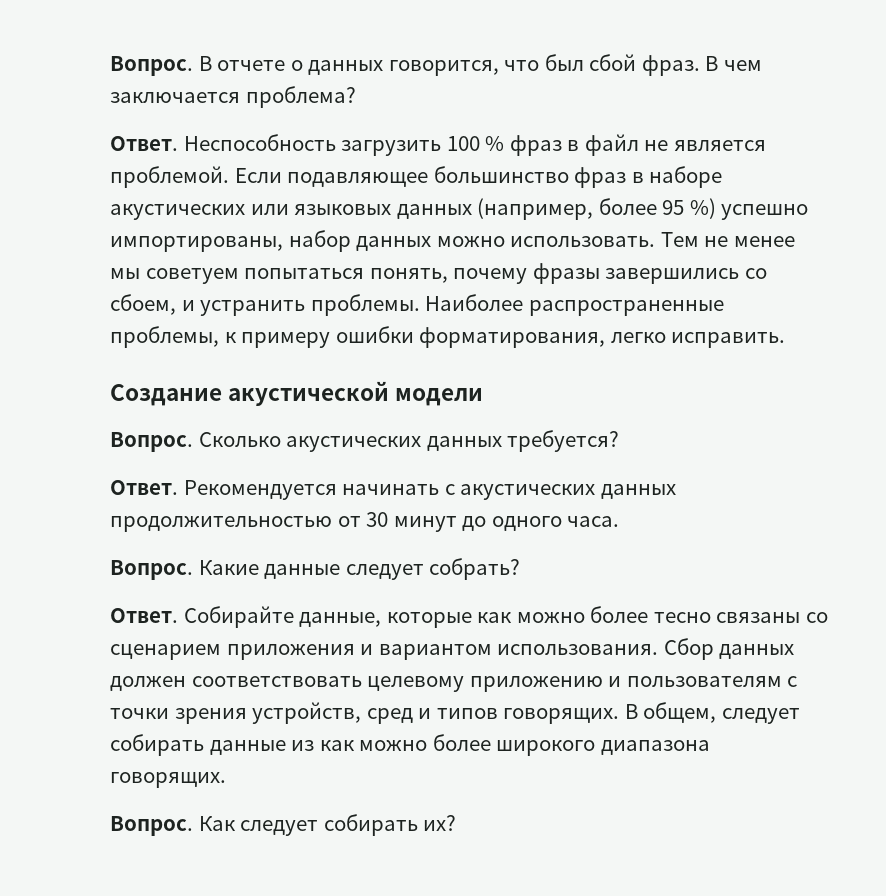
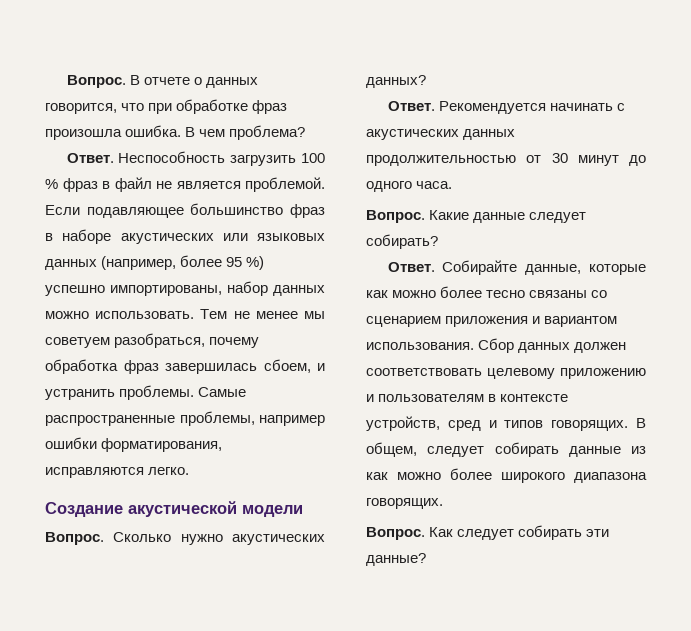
[544,54,700,76] был сбой фраз. -> [148,99,288,114] [45,125,182,140] при обработке фраз произошла ошибка.
[110,92,240,103] заключается -> (226, 133) none
[244,263,767,284] попытаться понять, почему фразы завершились со -> [114,333,260,348] [45,359,257,374] разобраться, почему обработка фраз завершилась
[425,294,524,311] Наиболее -> [198,387,247,397] Самые
[224,326,786,348] к примеру ошибки форматирования, легко исправить. -> [259,415,325,426] [45,437,223,452] [45,467,190,478] например ошибки форматирования, исправляются легко.
[286,430,620,452] акустических данных требуется? -> [180,534,325,545] [366,75,426,88] нужно акустических данных?
[429,558,521,580] собрать? -> [366,234,438,249] собирать?
[787,676,798,687] [110,708,247,724] с точки зрения -> [488,394,569,402] в контексте
[423,815,457,831] их? -> [586,529,610,537] [366,553,426,566] эти данные?

